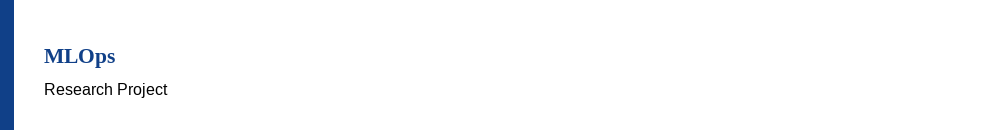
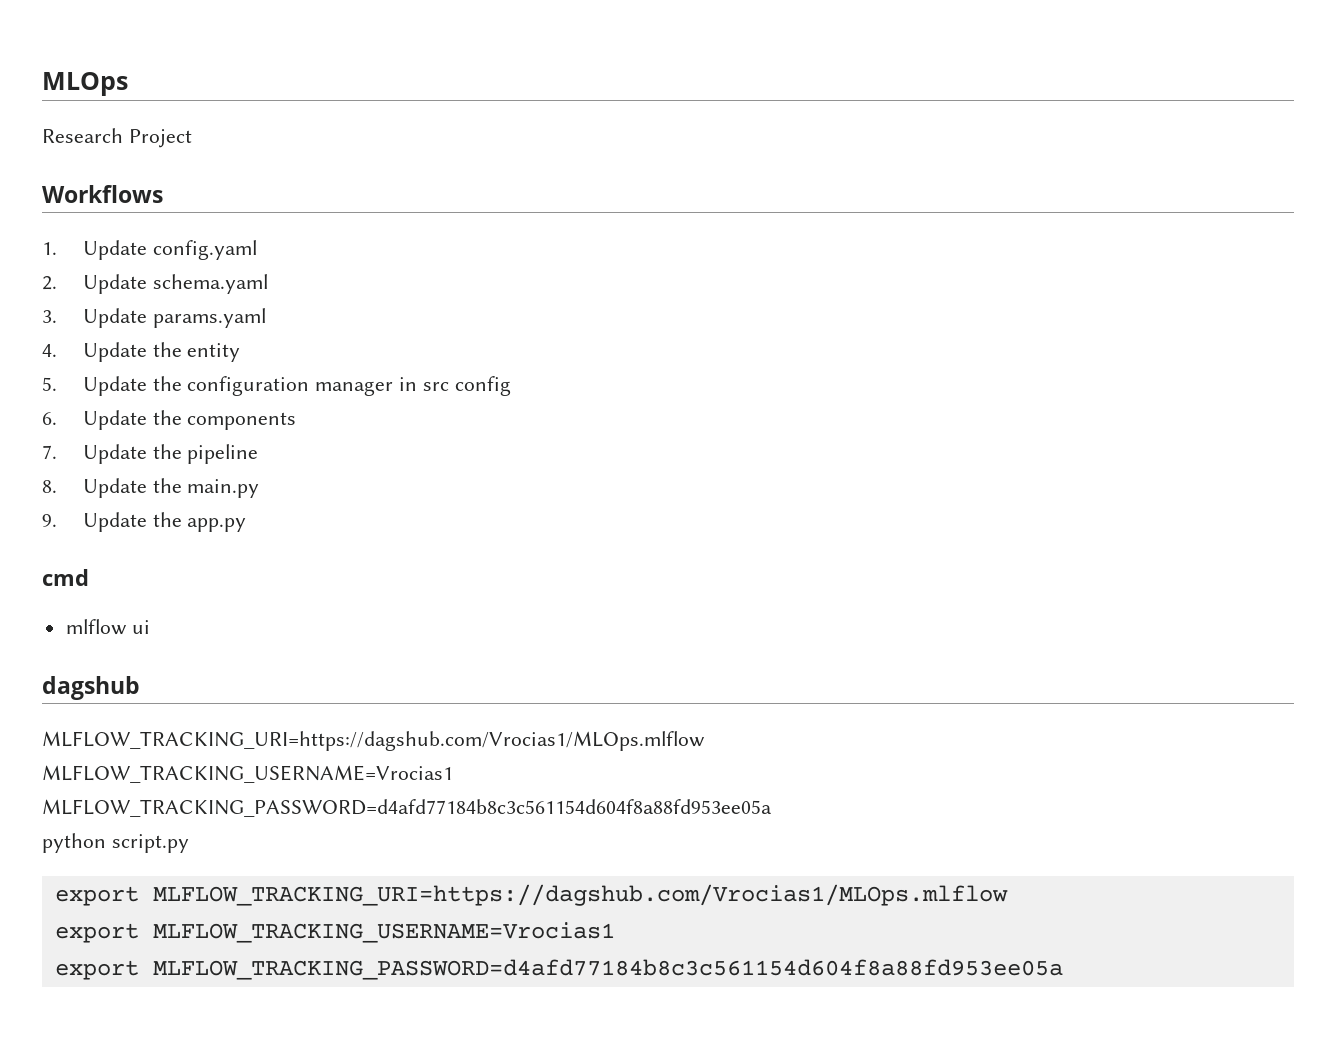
(169, 90) none -> [42,185,163,203] [42,240,257,260] [42,274,268,294] [42,308,266,328] [42,342,241,362] [42,376,511,396] [42,410,297,430] [42,444,259,464] [42,478,260,498] [42,512,247,532] [42,569,89,586] [65,619,151,635] [42,676,140,700] [42,731,705,751] [42,765,453,783] [42,799,772,817] [42,833,189,853] [54,884,1008,906] [54,922,615,943] [54,959,1063,980] // Workflows // 1. Update config.yaml // 2. Update schema.yaml // 3. Update params.yaml // 4. Update the entity // 5. Update the configuration manager in src config // 6. Update the components // 7. Update the pipeline // 8. Update the main.py // 9. Update the app.py // cmd // mlflow ui // dagshub // MLFLOW_TRACKING_URI=https://dagshub.com/Vrocias1/MLOps.mlflow // MLFLOW_TRACKING_USERNAME=Vrocias1 // MLFLOW_TRACKING_PASSWORD=d4afd77184b8c3c561154d604f8a88fd953ee05a // python script.py // export MLFLOW_TRACKING_URI=https://dagshub.com/Vrocias1/MLOps.mlflow // export MLFLOW_TRACKING_USERNAME=Vrocias1 // export MLFLOW_TRACKING_PASSWORD=d4afd77184b8c3c561154d604f8a88fd953ee05a

